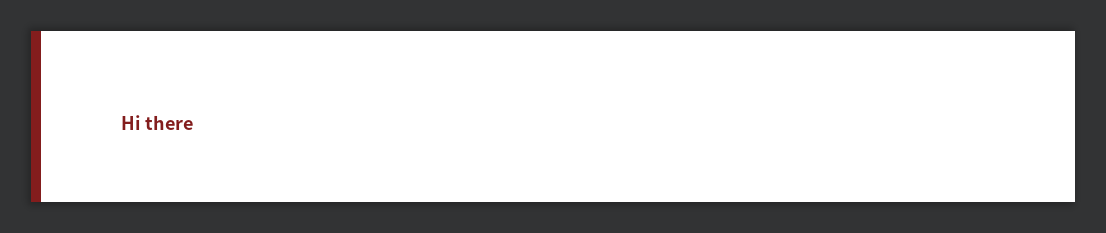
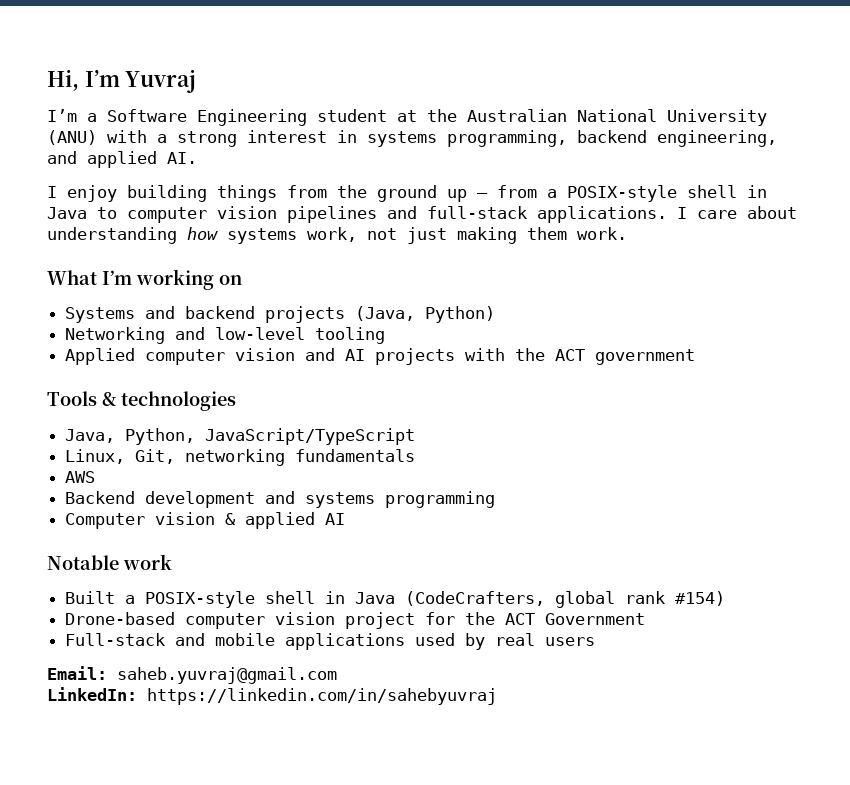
[121,115,193,130] Hi there -> [47,69,197,93] [47,109,767,126] [47,130,777,147] [47,151,197,168] [47,185,767,202] [47,206,797,223] [47,227,627,244] [47,269,242,290] [65,306,496,323] [65,327,386,344] [65,348,696,365] [47,391,236,411] [65,428,416,445] [65,449,416,466] [65,471,96,483] [65,491,496,508] [65,512,346,529] [47,554,172,570] [65,591,726,608] [65,612,646,629] [65,633,596,650] [47,666,337,684] [47,687,497,705] Hi, I’m Yuvraj // I’m a Software Engineering student at the Australian National University (ANU) with a strong interest in systems programming, backend engineering, and applied AI. // I enjoy building things from the ground up — from a POSIX-style shell in Java to computer vision pipelines and full-stack applications. I care about understanding how systems work, not just making them work. // What I’m working on // Systems and backend projects (Java, Python) // Networking and low-level tooling // Applied computer vision and AI projects with the ACT government // Tools & technologies // Java, Python, JavaScript/TypeScript // Linux, Git, networking fundamentals // AWS // Backend development and systems programming // Computer vision & applied AI // Notable work // Built a POSIX-style shell in Java (CodeCrafters, global rank #154) // Drone-based computer vision project for the ACT Government // Full-stack and mobile applications used by real users // Email: saheb.yuvraj@gmail.com // LinkedIn: https://linkedin.com/in/sahebyuvraj

